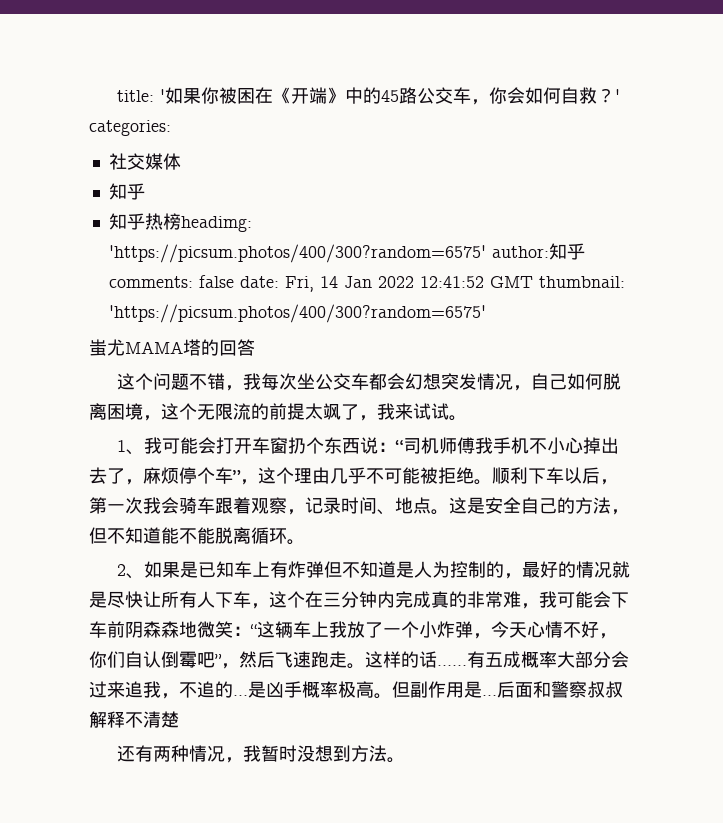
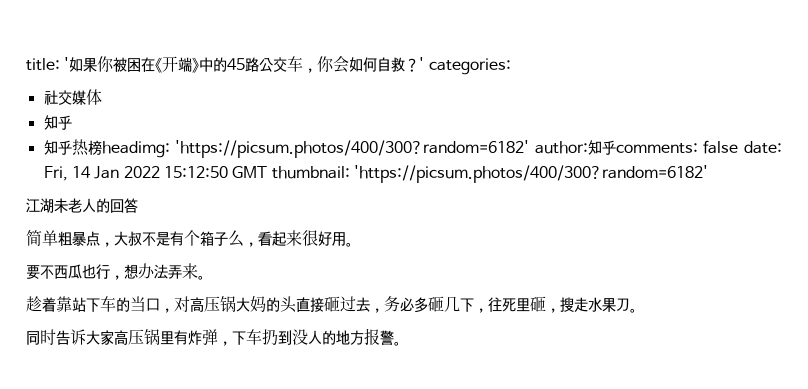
[108,244,486,263] 'https://picsum.photos/400/300?random=6575' -> [175,140,530,158] 'https://picsum.photos/400/300?random=6182'
[419,276,484,288] 12:41:52 -> [163,166,228,178] 15:12:50
[108,304,486,323] [89,339,255,356] [117,373,622,391] [89,403,467,421] [117,437,620,455] [89,467,618,485] [89,497,629,515] [89,527,305,545] [117,561,631,579] [89,591,629,609] [89,621,617,639] [89,651,629,669] [89,681,623,699] [89,711,179,728] [117,745,388,763] 'https://picsum.photos/400/300?random=6575' // 蚩尤MAMA塔的回答 // 这个问题不错，我每次坐公交车都会幻想突发情况，自己如何脱离困境，这个无限流的前提太飒了，我来试试。 // 1、我可能会打开车窗扔个东西说：“司机师傅我手机不小心掉出去了，麻烦停个车”，这个理由几乎不可能被拒绝。顺利下车以后，第一次我会骑车跟着观察，记录时间、地点。这是安全自己的方法，但不知道能不能脱离循环。 // 2、如果是已知车上有炸弹但不知道是人为控制的，最好的情况就是尽快让所有人下车，这个在三分钟内完成真的非常难，我可能会下车前阴森森地微笑：“这辆车上我放了一个小炸弹，今天心情不好，你们自认倒霉吧”，然后飞速跑走。这样的话……有五成概率大部分会过来追我，不追的…是凶手概率极高。但副作用是…后面和警察叔叔解释不清楚 // 还有两种情况，我暂时没想到方法 -> [353,165,708,183] [26,198,138,213] [26,230,353,247] [26,263,205,280] [26,296,637,313] [26,328,394,346] 'https://picsum.photos/400/300?random=6182' // 江湖未老人的回答 // 简单粗暴点，大叔不是有个箱子么，看起来很好用。 // 要不西瓜也行，想办法弄来。 // 趁着靠站下车的当口，对高压锅大妈的头直接砸过去，务必多砸几下，往死里砸，搜走水果刀。 // 同时告诉大家高压锅里有炸弹，下车扔到没人的地方报警

